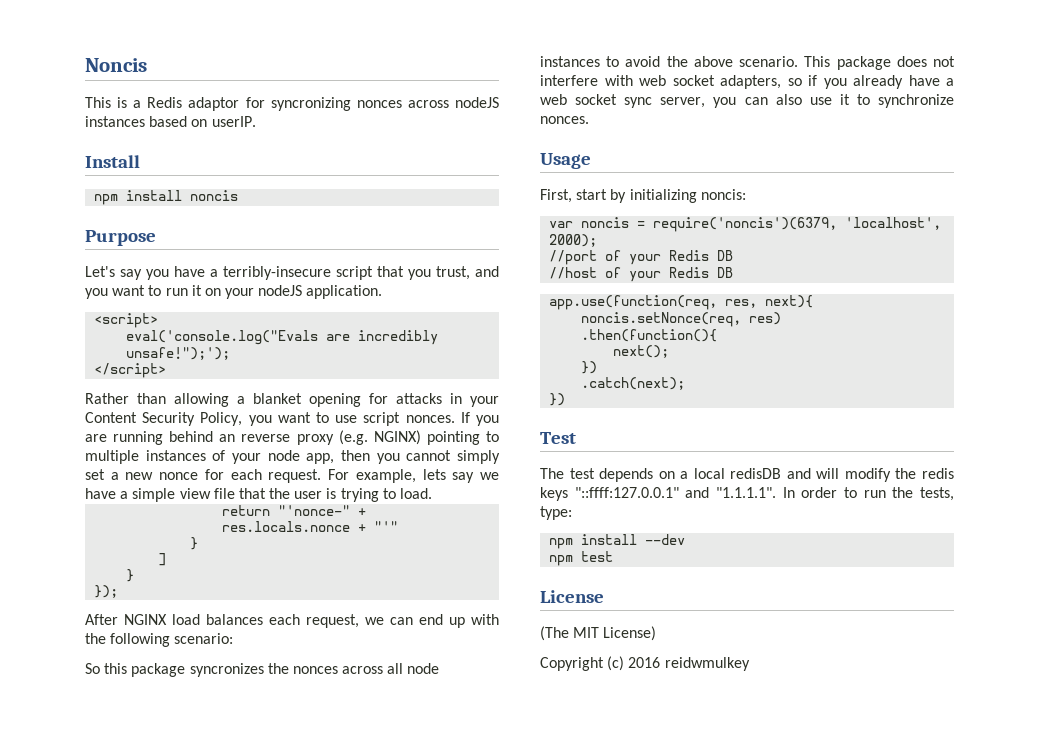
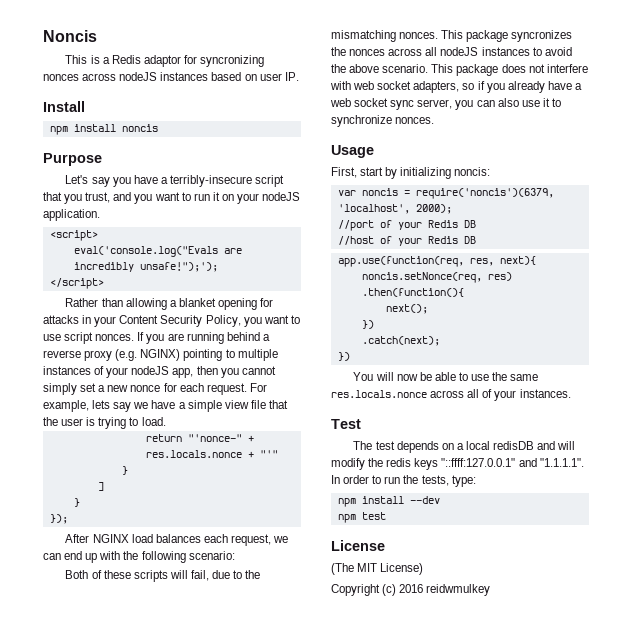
[211,116,256,127] userIP. -> [259,72,299,81] user IP.
[219,434,236,442] an -> [262,334,270,341] a
[267,450,300,461] node -> [131,366,170,375] nodeJS
[85,663,128,674] So this -> [65,570,261,582] [331,30,464,42] Both of these scripts will fail, due to the mismatching nonces. This
[407,663,440,674] node -> [440,47,479,56] nodeJS
(566, 399) none -> [353,372,539,381] [331,389,571,401] // You will now be able to use the same res.locals.nonce across all of your instances.

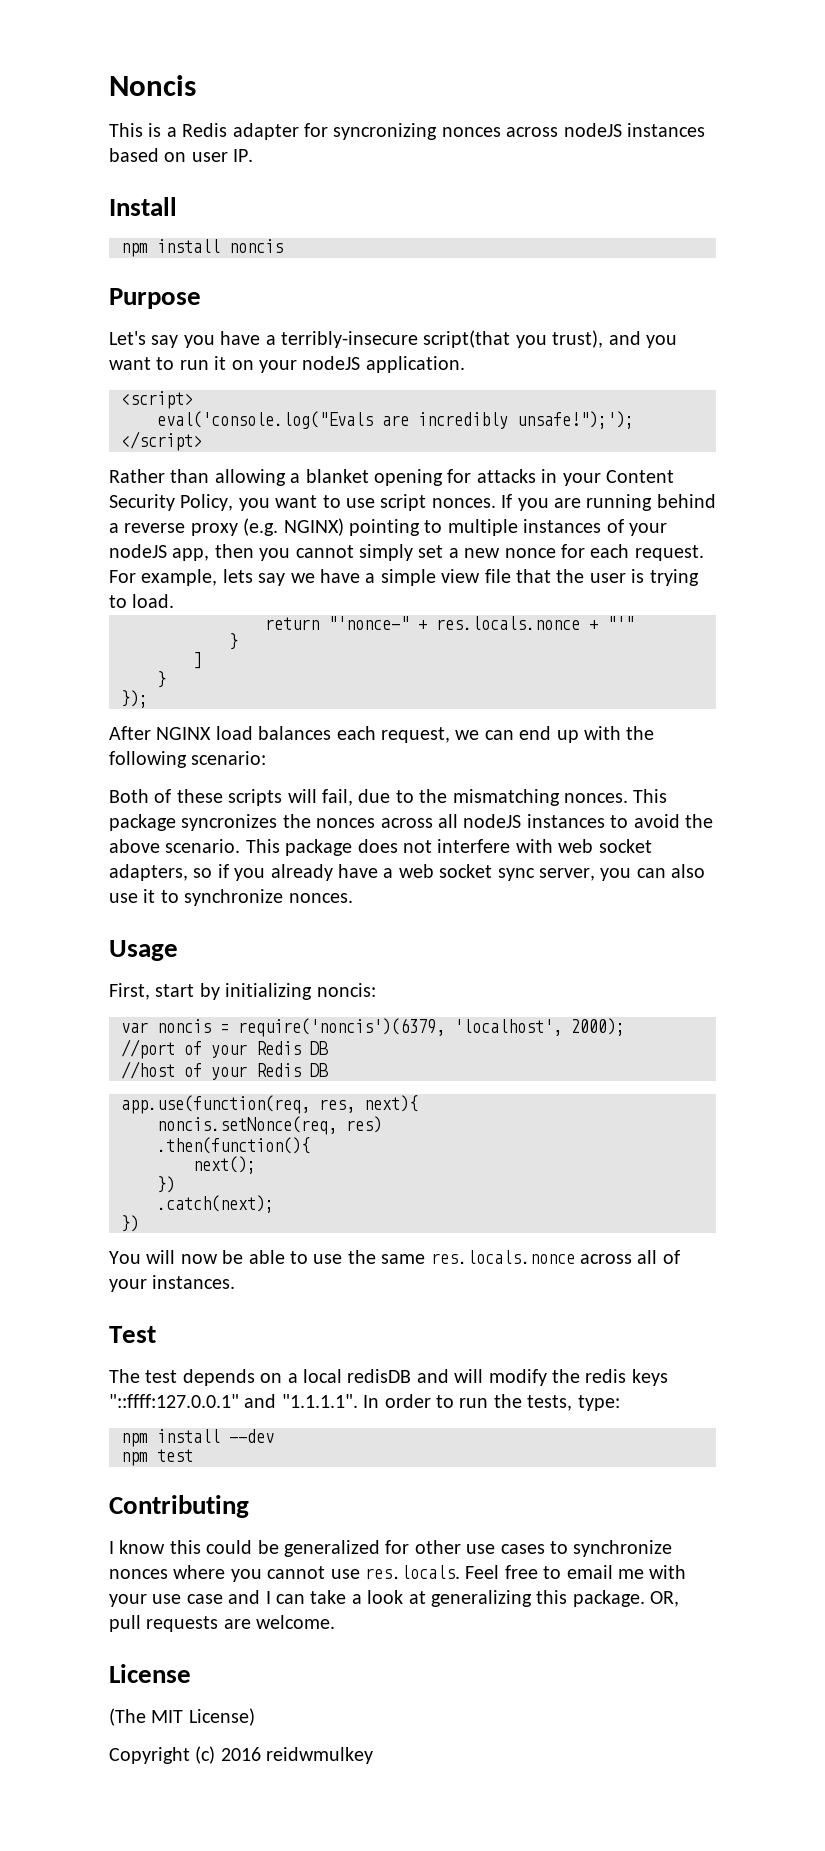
[143,55,181,67] adaptor -> [232,123,299,140] adapter
[255,175,285,187] [43,192,111,204] script that you trust, -> [423,330,604,348] script(that you trust),
(386, 516) none -> [109,1495,249,1518] [109,1540,673,1557] [109,1565,687,1582] [109,1590,680,1607] [109,1615,336,1632] // Contributing // I know this could be generalized for other use cases to synchronize nonces where you cannot use res.locals. Feel free to email me with your use case and I can take a look at generalizing this package. OR, pull requests are welcome.

